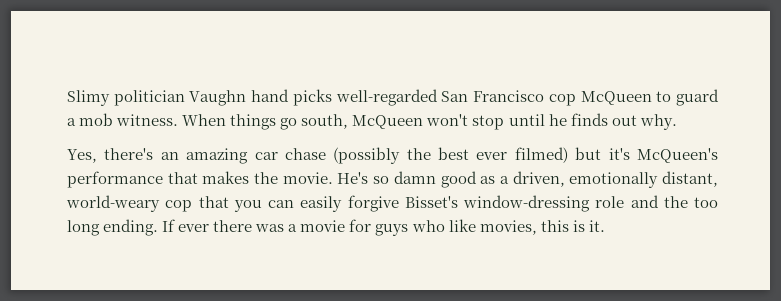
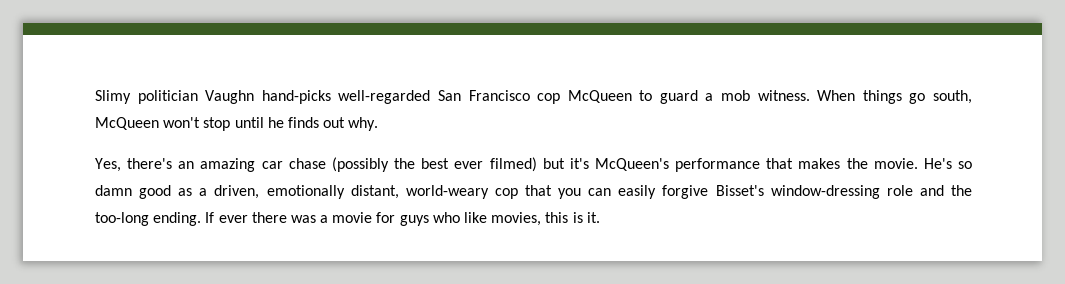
[251,89,332,106] hand picks -> [261,90,331,104] hand-picks
[694,197,718,208] [67,220,100,236] too long -> [95,212,149,226] too-long

